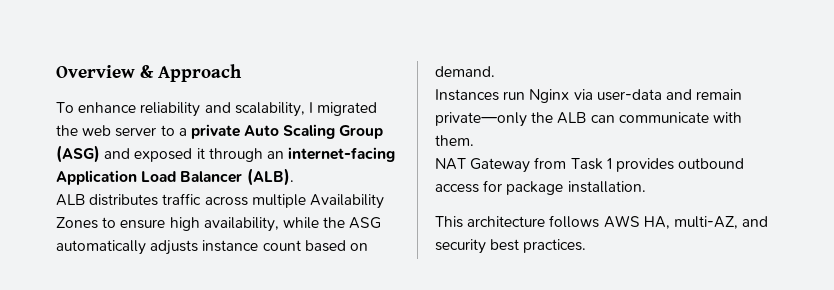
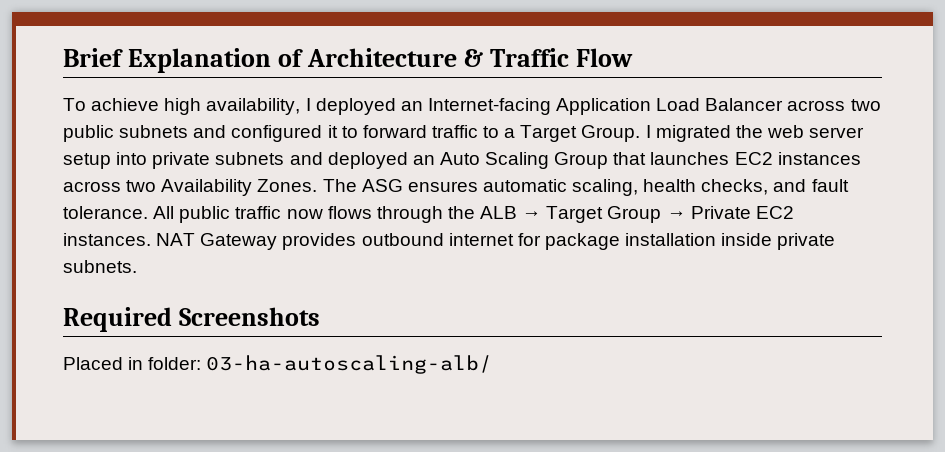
[56,64,242,82] [56,102,305,117] Overview & Approach // To enhance reliability and scalability, -> [63,48,634,73] [63,98,881,115] [63,125,641,142] Brief Explanation of Architecture & Traffic Flow // To achieve high availability, I deployed an Internet-facing Application Load Balancer across two public subnets and configured it to forward traffic to a Target Group.
[160,124,384,139] [56,145,396,163] [56,168,294,186] [56,193,384,209] [56,217,382,232] [56,240,368,255] [435,66,495,77] [435,89,743,103] [435,112,742,127] [435,135,474,146] [435,157,612,173] to a private Auto Scaling Group (ASG) and exposed it through an internet-facing Application Load Balancer (ALB). // ALB distributes traffic across multiple Availability Zones to ensure high availability, while the ASG automatically adjusts instance count based on demand. // Instances run Nginx via user-data and remain private—only the ALB can communicate with them. // NAT Gateway from Task 1 -> [63,152,861,169] [63,179,849,196] [63,206,794,223] [63,233,278,250] setup into private subnets and deployed an Auto Scaling Group that launches EC2 instances across two Availability Zones. The ASG ensures automatic scaling, health checks, and fault tolerance. All public traffic now flows through the ALB → Target Group → Private EC2 instances. NAT Gateway
[435,184,479,193] access -> [448,233,514,246] internet
[567,181,646,193] [435,215,769,229] [435,239,587,254] installation. // This architecture follows AWS HA, multi-AZ, and security best practices. -> [625,233,836,250] [63,260,137,273] [63,307,321,332] [63,355,493,374] installation inside private subnets. // Required Screenshots // Placed in folder: 03-ha-autoscaling-alb/

